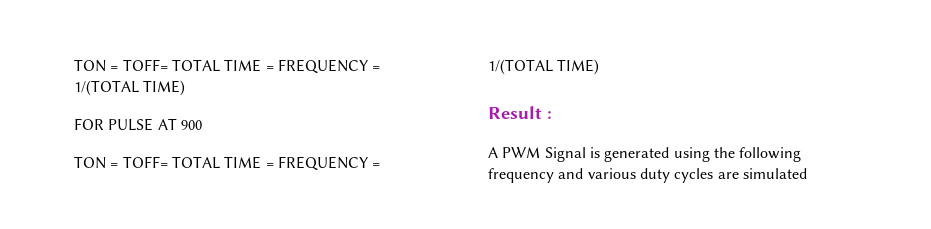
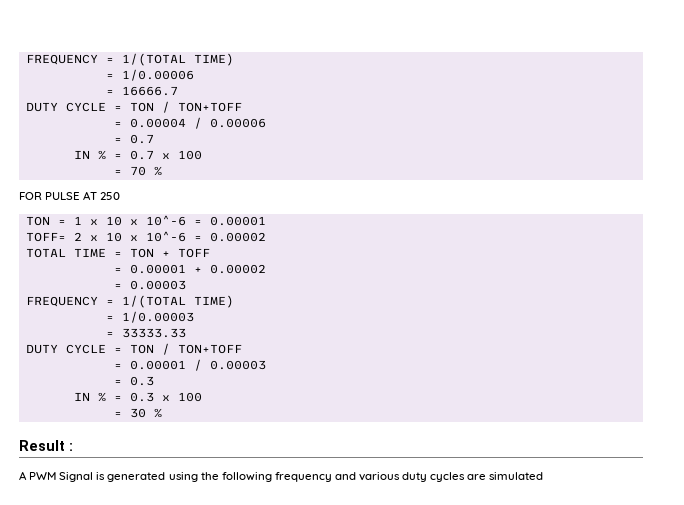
[74,59,381,74] [74,80,186,96] TON = TOFF= TOTAL TIME = FREQUENCY = 1/(TOTAL TIME) -> [25,53,234,66] [105,69,194,81] [105,86,178,96] [25,101,242,113] [113,117,266,129] [113,134,154,144] [73,150,202,160] [113,166,162,176] FREQUENCY = 1/(TOTAL TIME) // = 1/0.00006 // = 16666.7 // DUTY CYCLE = TON / TON+TOFF // = 0.00004 / 0.00006 // = 0.7 // IN % = 0.7 x 100 // = 70 %
[180,120,202,130] [74,156,381,171] [488,59,600,75] 900 // TON = TOFF= TOTAL TIME = FREQUENCY = 1/(TOTAL TIME) -> [100,192,121,200] [25,215,266,226] [25,231,266,242] [25,248,210,258] [113,264,266,274] [113,280,186,290] [25,295,234,308] [105,311,194,323] [105,328,186,338] [25,343,242,355] [113,359,266,371] [113,376,154,386] [73,392,202,402] [113,408,162,418] 250 // TON = 1 x 10 x 10^-6 = 0.00001 // TOFF= 2 x 10 x 10^-6 = 0.00002 // TOTAL TIME = TON + TOFF // = 0.00001 + 0.00002 // = 0.00003 // FREQUENCY = 1/(TOTAL TIME) // = 1/0.00003 // = 33333.33 // DUTY CYCLE = TON / TON+TOFF // = 0.00001 / 0.00003 // = 0.3 // IN % = 0.3 x 100 // = 30 %

